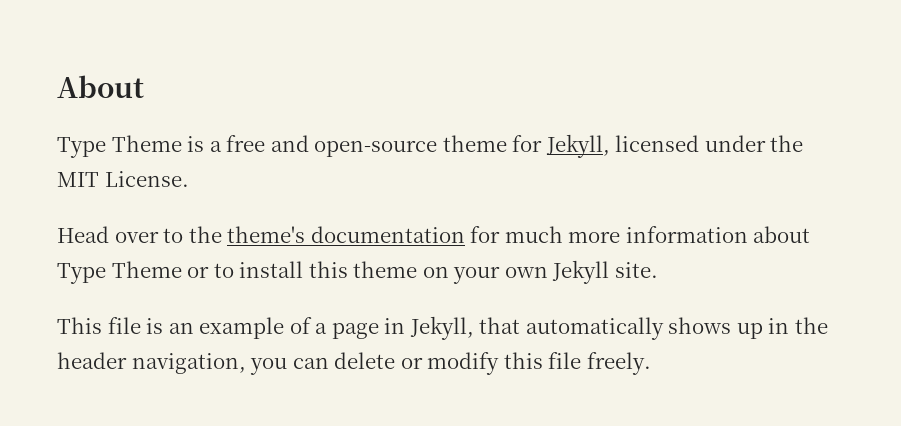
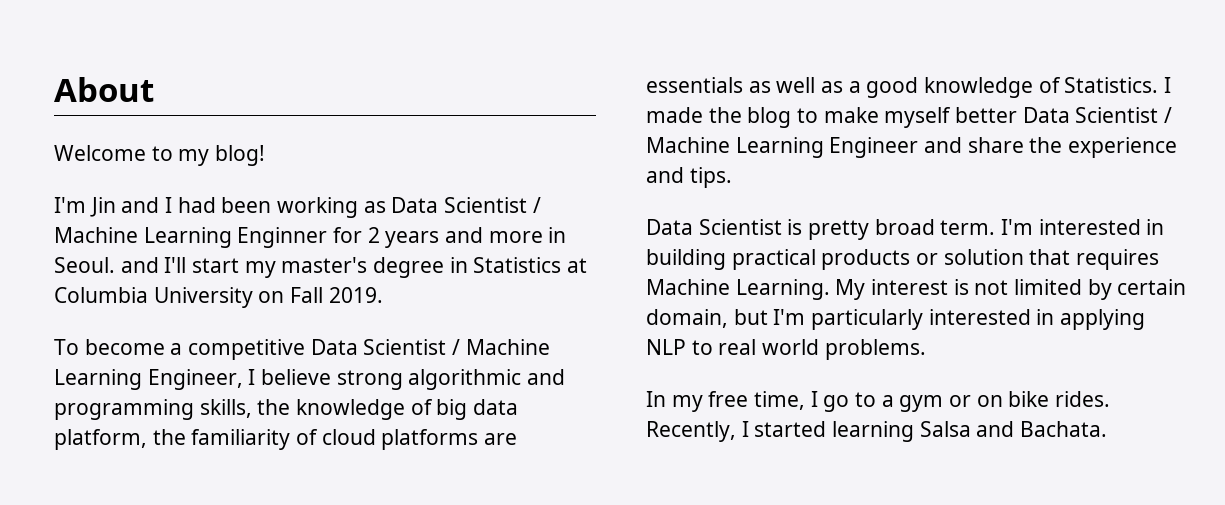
[57,134,804,158] [57,171,189,187] [57,226,811,243] [57,260,658,284] [57,316,829,340] [57,352,651,375] Type Theme is a free and open-source theme for Jekyll, licensed under the MIT License. // Head over to the theme's documentation for much more information about Type Theme or to install this theme on your own Jekyll site. // This file is an example of a page in Jekyll, that automatically shows up in the header navigation, you can delete or modify this file freely. -> [54,145,266,166] [54,197,541,218] [54,227,567,248] [54,257,588,278] [54,287,383,308] [54,339,550,360] [54,369,566,390] [54,399,519,420] [54,429,518,450] [646,77,1172,98] [646,107,1173,128] [646,137,1178,158] [646,167,732,188] [646,219,1165,240] [646,249,1160,270] [646,279,1187,300] [646,309,1146,330] [646,339,926,360] [646,391,1111,412] [646,421,1108,442] Welcome to my blog! // I'm Jin and I had been working as Data Scientist / Machine Learning Enginner for 2 years and more in Seoul. and I'll start my master's degree in Statistics at Columbia University on Fall 2019. // To become a competitive Data Scientist / Machine Learning Engineer, I believe strong algorithmic and programming skills, the knowledge of big data platform, the familiarity of cloud platforms are essentials as well as a good knowledge of Statistics. I made the blog to make myself better Data Scientist / Machine Learning Engineer and share the experience and tips. // Data Scientist is pretty broad term. I'm interested in building practical products or solution that requires Machine Learning. My interest is not limited by certain domain, but I'm particularly interested in applying NLP to real world problems. // In my free time, I go to a gym or on bike rides. Recently, I started learning Salsa and Bachata.

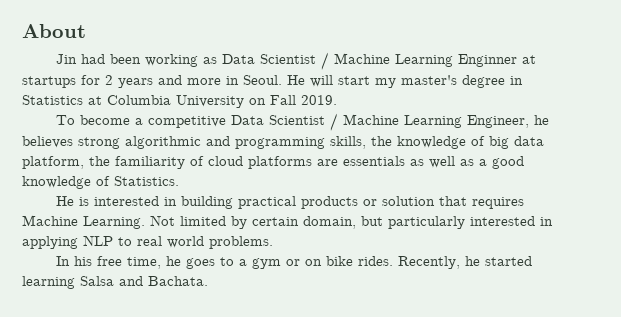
[54,145,266,166] [54,197,173,217] Welcome to my blog! // I'm Jin and I -> [56,54,78,64] Jin
(328, 237) none -> [522,55,537,64] [22,76,76,88] at startups
[120,257,187,273] and I'll -> [287,75,333,87] He will
[248,369,332,385] I believe -> [534,115,550,125] [22,136,73,148] he believes
[1164,77,1172,93] [646,107,1173,128] [646,137,1178,158] [646,167,732,188] [646,219,1034,240] I made the blog to make myself better Data Scientist / Machine Learning Engineer and share the experience and tips. // Data Scientist is pretty broad term. I'm -> [56,196,90,206] // He is
[835,279,1009,300] My interest is not -> [150,215,175,226] Not
[773,309,806,325] I'm -> (383, 221) none
[671,395,703,412] my -> [74,256,93,266] his
[810,391,850,412] I go -> [166,256,216,269] he goes
[741,421,749,437] I -> [465,256,481,266] he

